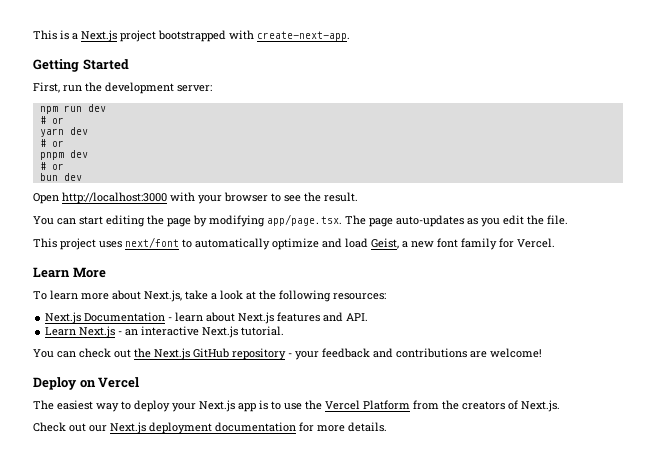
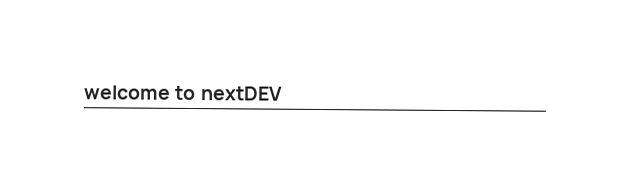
[33,30,350,42] [33,59,129,72] [33,82,212,94] [39,104,106,114] [39,116,64,124] [39,127,88,137] [39,139,64,147] [39,150,88,160] [39,162,64,170] [39,173,82,181] [33,192,358,204] [33,214,568,227] [33,237,555,250] [33,267,106,278] [33,290,386,302] [45,312,369,324] [45,326,285,338] [33,348,542,360] [33,377,140,390] [33,400,560,412] [33,422,387,434] This is a Next.js project bootstrapped with create-next-app. // Getting Started // First, run the development server: // npm run dev // # or // yarn dev // # or // pnpm dev // # or // bun dev // Open http://localhost:3000 with your browser to see the result. // You can start editing the page by modifying app/page.tsx. The page auto-updates as you edit the file. // This project uses next/font to automatically optimize and load Geist, a new font family for Vercel. // Learn More // To learn more about Next.js, take a look at the following resources: // Next.js Documentation - learn about Next.js features and API. // Learn Next.js - an interactive Next.js tutorial. // You can check out the Next.js GitHub repository - your feedback and contributions are welcome! // Deploy on Vercel // The easiest way to deploy your Next.js app is to use the Vercel Platform from the creators of Next.js. // Check out our Next.js deployment documentation for more details. -> [83,85,283,101] welcome to nextDEV

